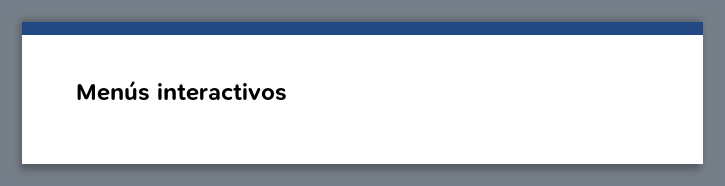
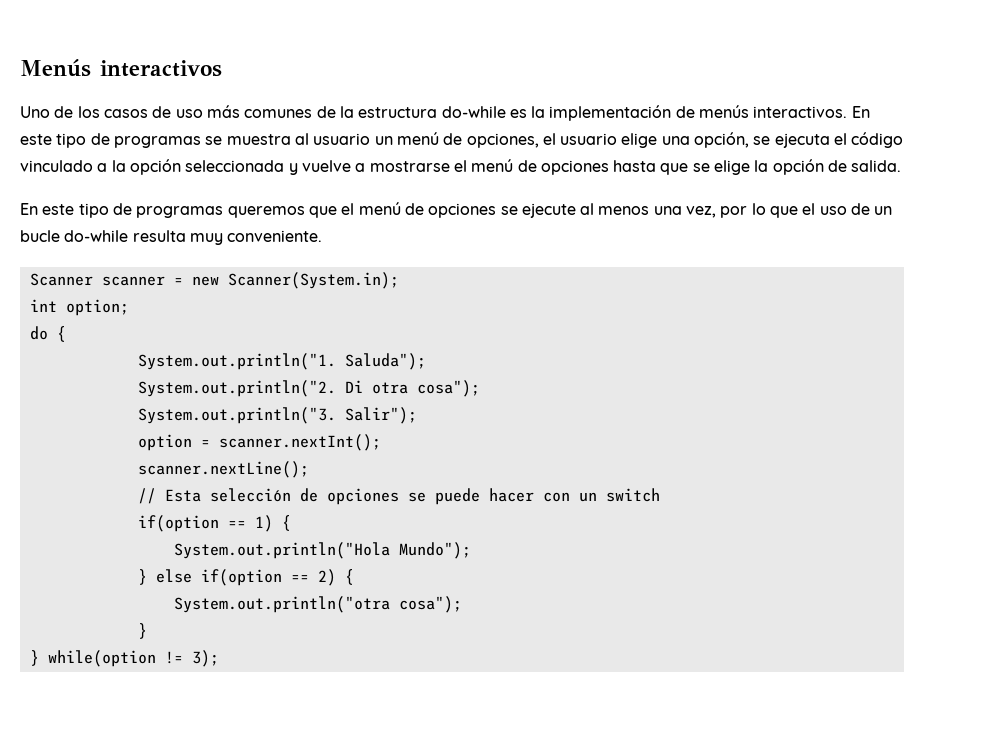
(287, 92) none -> [20,105,870,121] [20,132,904,148] [20,159,902,175] [20,202,893,218] [20,230,323,245] [29,272,399,289] [29,299,129,316] [29,326,66,342] [137,353,426,370] [137,380,480,397] [137,407,417,424] [137,434,381,451] [137,461,309,478] [137,488,660,505] [137,515,291,532] [173,542,471,559] [137,569,354,586] [173,596,462,613] [137,623,147,639] [29,650,219,667] // Uno de los casos de uso más comunes de la estructura do-while es la implementación de menús interactivos. En este tipo de programas se muestra al usuario un menú de opciones, el usuario elige una opción, se ejecuta el código vinculado a la opción seleccionada y vuelve a mostrarse el menú de opciones hasta que se elige la opción de salida. // En este tipo de programas queremos que el menú de opciones se ejecute al menos una vez, por lo que el uso de un bucle do-while resulta muy conveniente. // Scanner scanner = new Scanner(System.in); // int option; // do { // System.out.println("1. Saluda"); // System.out.println("2. Di otra cosa"); // System.out.println("3. Salir"); // option = scanner.nextInt(); // scanner.nextLine(); // // Esta selección de opciones se puede hacer con un switch // if(option == 1) { // System.out.println("Hola Mundo"); // } else if(option == 2) { // System.out.println("otra cosa"); // } // } while(option != 3);

